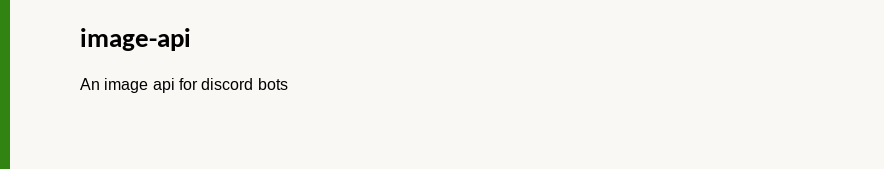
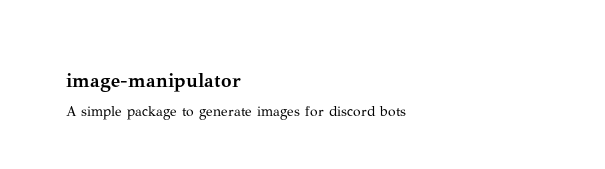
[80,28,191,51] [80,78,175,93] image-api // An image api -> [66,73,241,92] [66,106,300,120] image-manipulator // A simple package to generate images

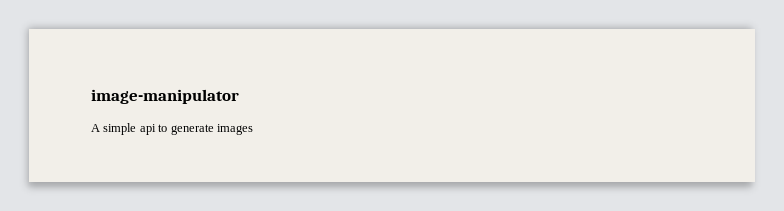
[127,106,177,120] package -> [139,124,156,135] api
[305,106,406,117] for discord bots -> (253, 129) none

